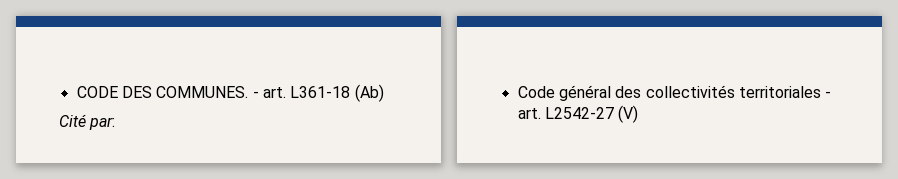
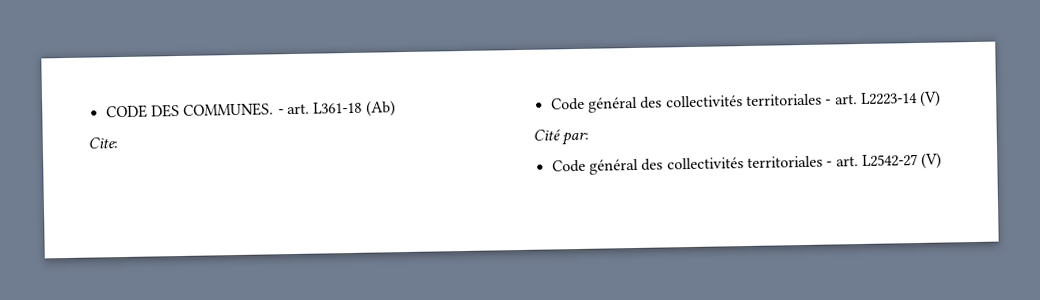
(384, 93) none -> [88,137,118,149] [550,90,942,113] // Cite: // Code général des collectivités territoriales - art. L2223-14 (V)

